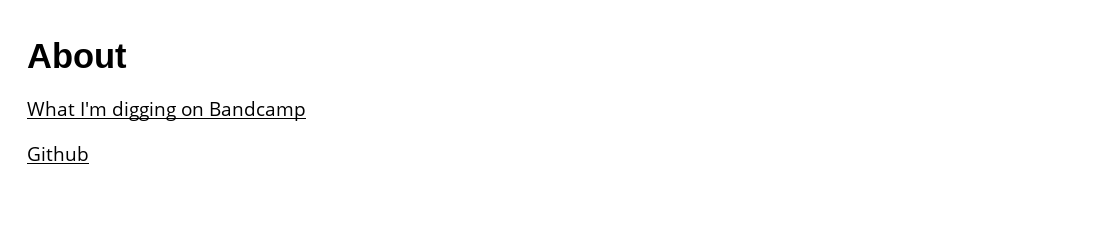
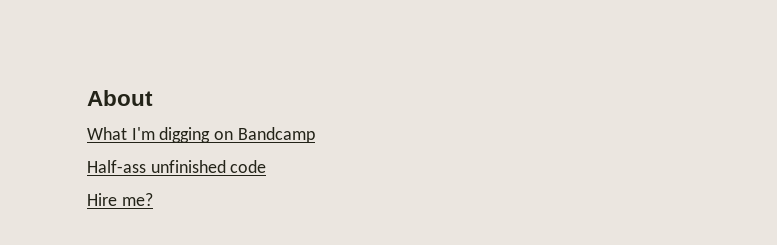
[27,146,89,161] Github -> [87,160,267,173] [87,193,153,206] Half-ass unfinished code // Hire me?

